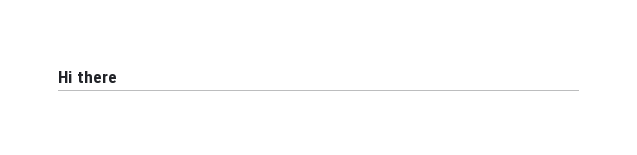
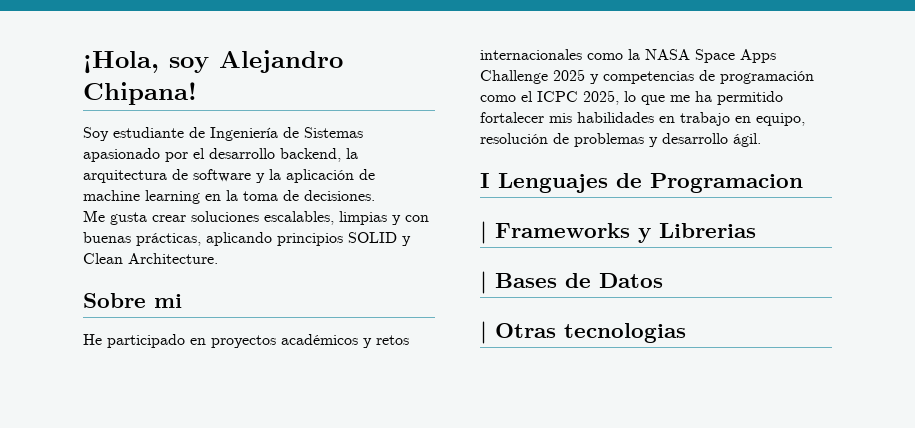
[58,71,117,83] Hi there -> [83,50,343,74] [83,82,197,105] [83,127,363,141] [83,148,358,162] [83,169,375,183] [83,190,375,204] [83,210,429,225] [83,232,411,246] [83,253,218,264] [83,293,182,308] [83,334,409,348] [480,49,776,63] [480,69,814,84] [480,90,783,105] [480,112,805,126] [480,133,761,147] [480,173,803,193] [480,221,756,244] [480,271,663,294] [480,321,686,344] ¡Hola, soy Alejandro Chipana! // Soy estudiante de Ingeniería de Sistemas apasionado por el desarrollo backend, la arquitectura de software y la aplicación de machine learning en la toma de decisiones. // Me gusta crear soluciones escalables, limpias y con buenas prácticas, aplicando principios SOLID y Clean Architecture. // Sobre mi // He participado en proyectos académicos y retos internacionales como la NASA Space Apps Challenge 2025 y competencias de programación como el ICPC 2025, lo que me ha permitido fortalecer mis habilidades en trabajo en equipo, resolución de problemas y desarrollo ágil. // I Lenguajes de Programacion // | Frameworks y Librerias // | Bases de Datos // | Otras tecnologias

